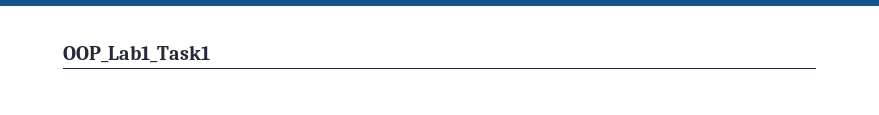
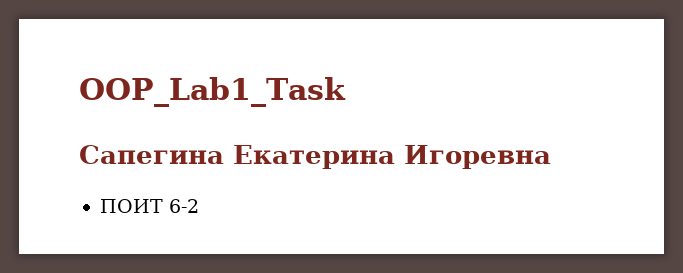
[63,45,210,63] OOP_Lab1_Task1 -> [79,77,346,107] [79,145,551,169] [99,199,199,213] OOP_Lab1_Task // Сапегина Екатерина Игоревна // ПОИТ 6-2

